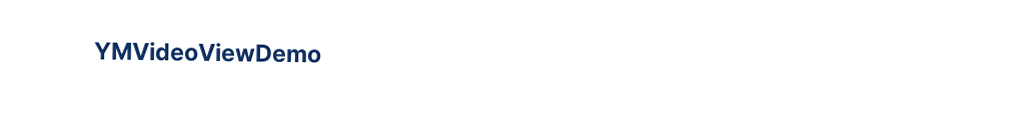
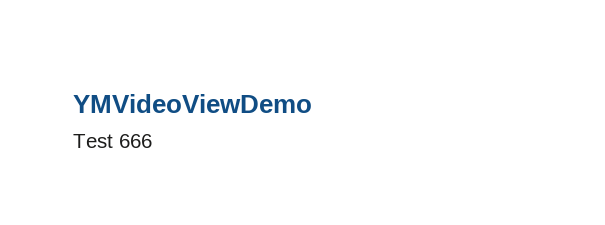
(322, 52) none -> [73,134,152,148] // Test 666

